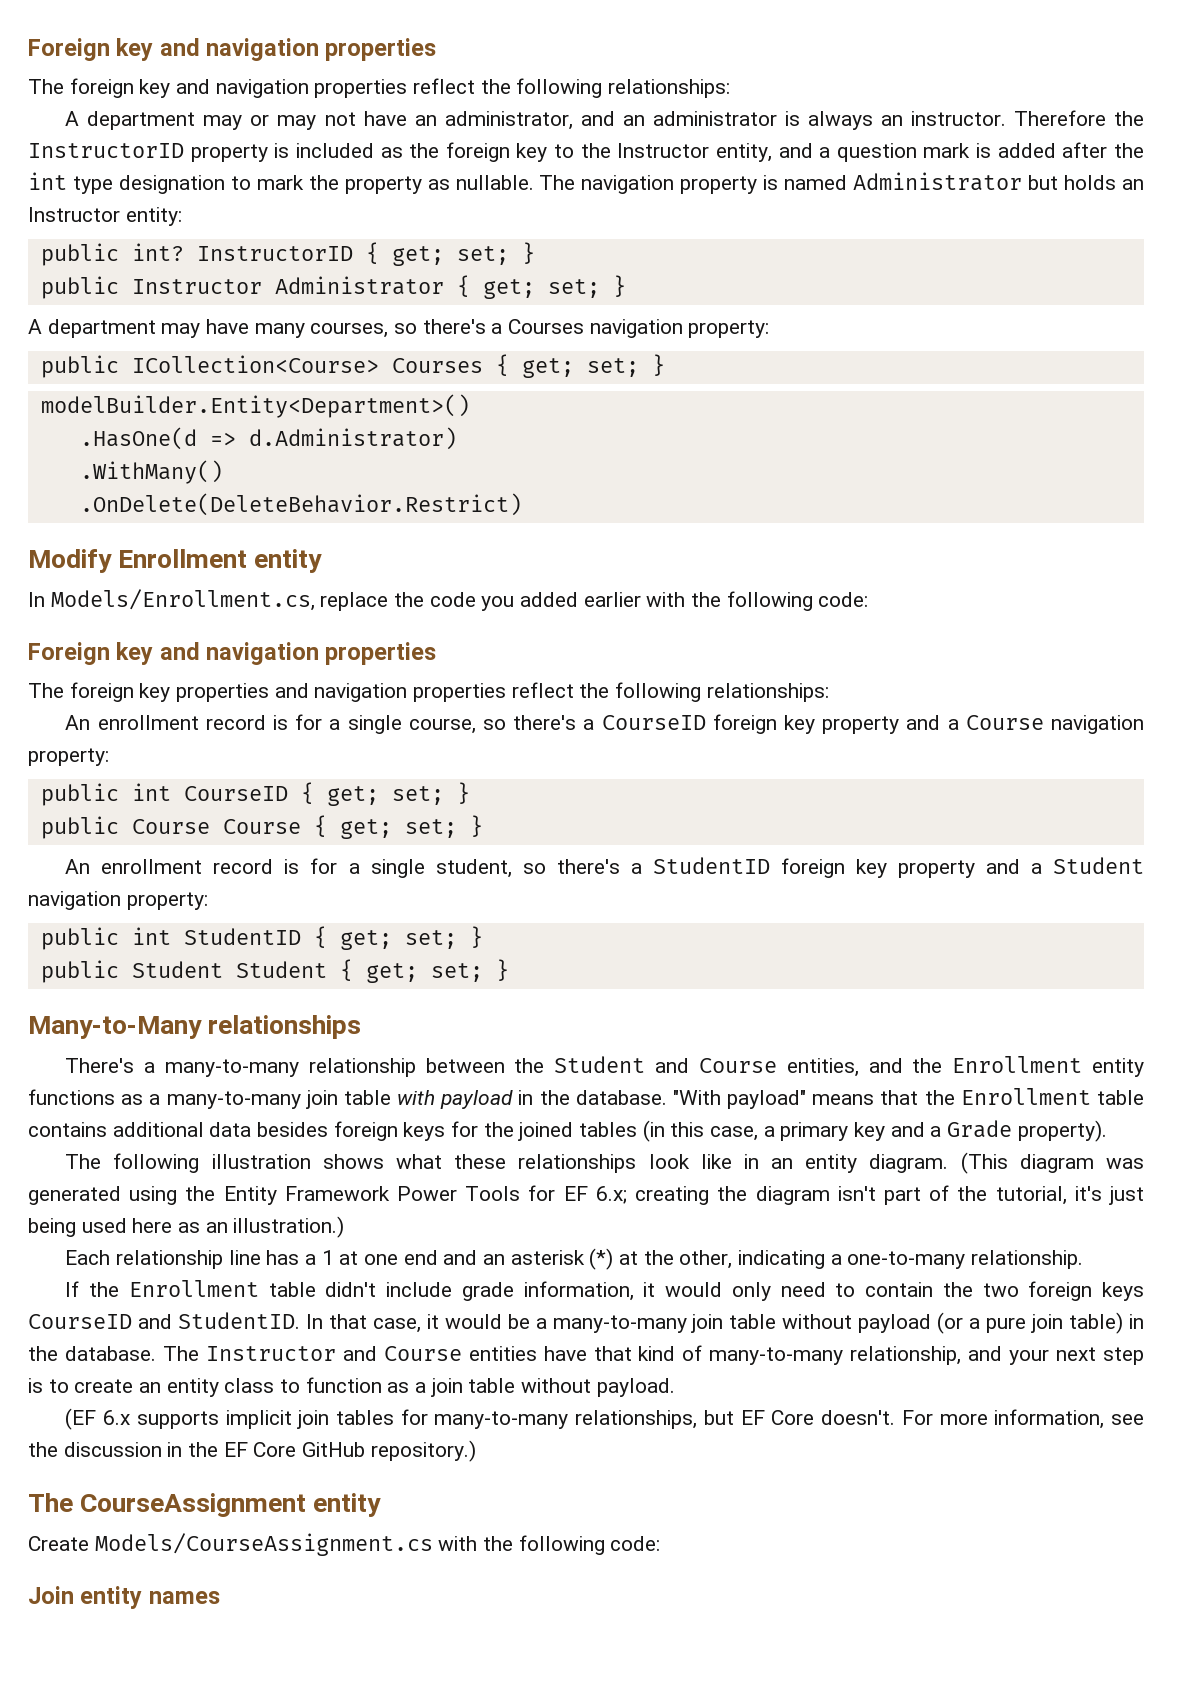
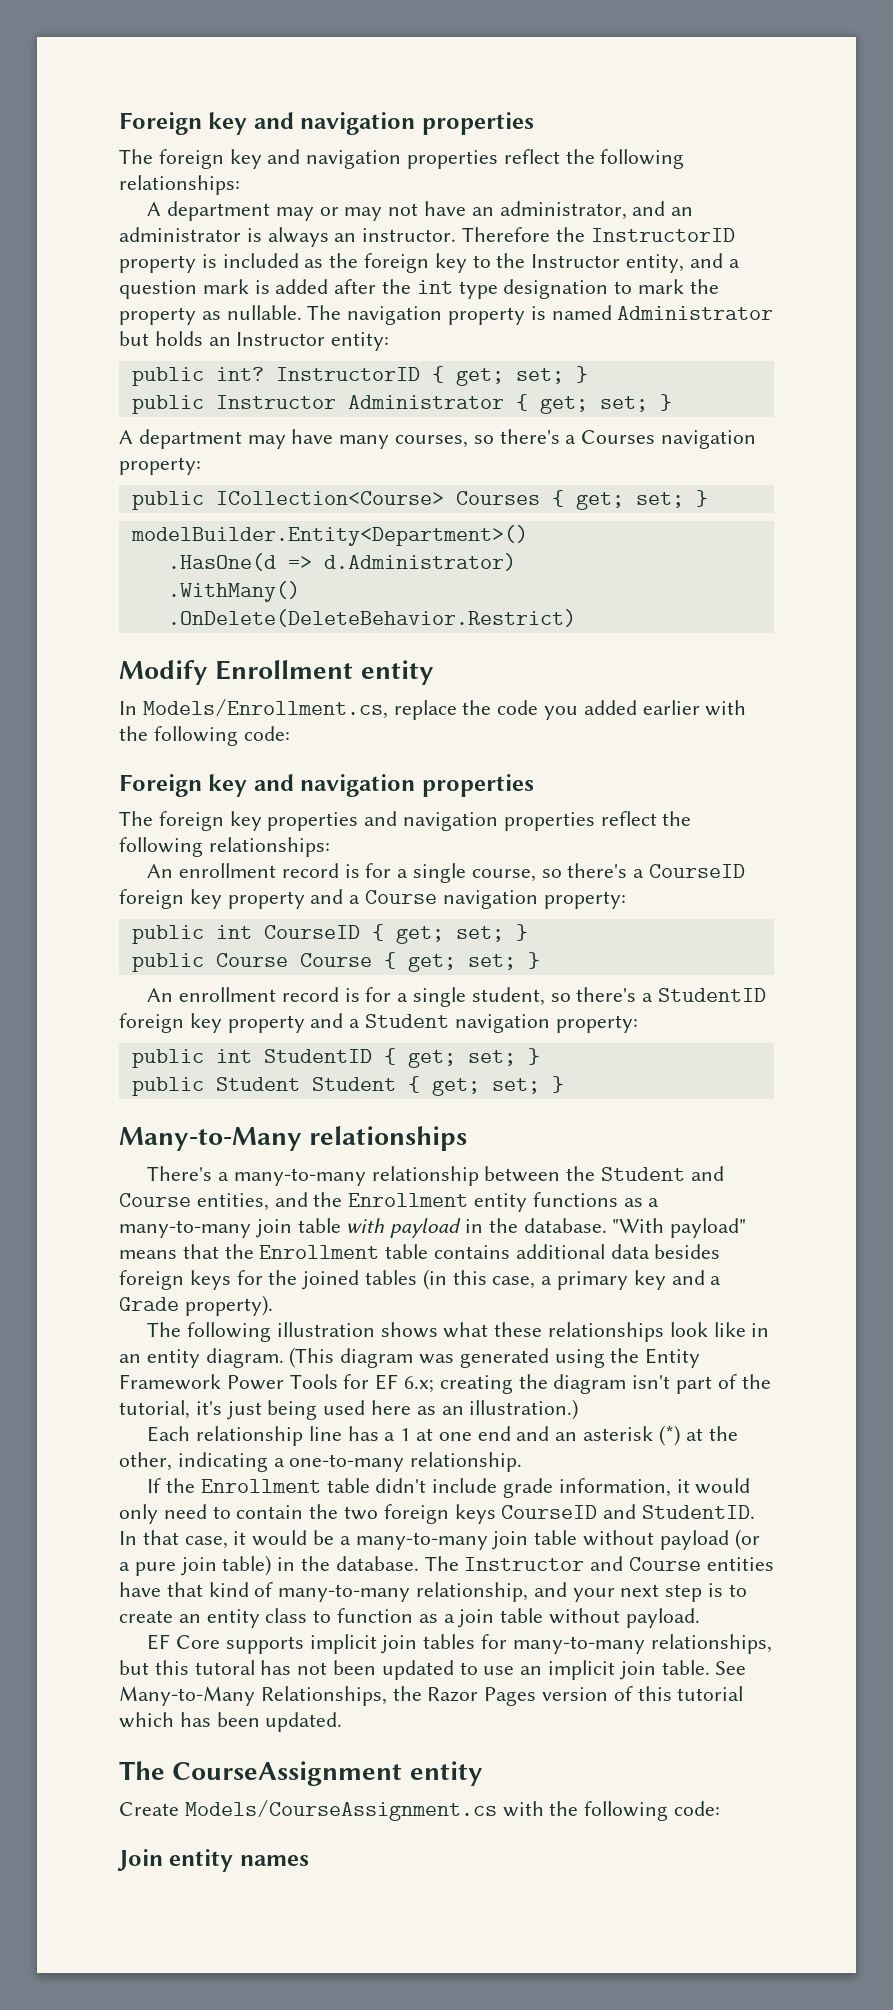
[65,1408,131,1430] (EF 6.x -> [147,1634,221,1650] EF Core
[740,1409,1145,1429] [28,1440,476,1462] EF Core doesn't. For more information, see the discussion in the EF Core GitHub repository.) -> [154,1660,747,1680] [119,1686,744,1706] [119,1712,343,1732] this tutoral has not been updated to use an implicit join table. See Many-to-Many Relationships, the Razor Pages version of this tutorial which has been updated.

